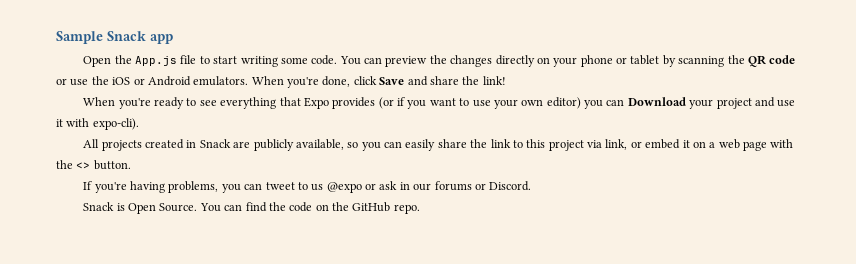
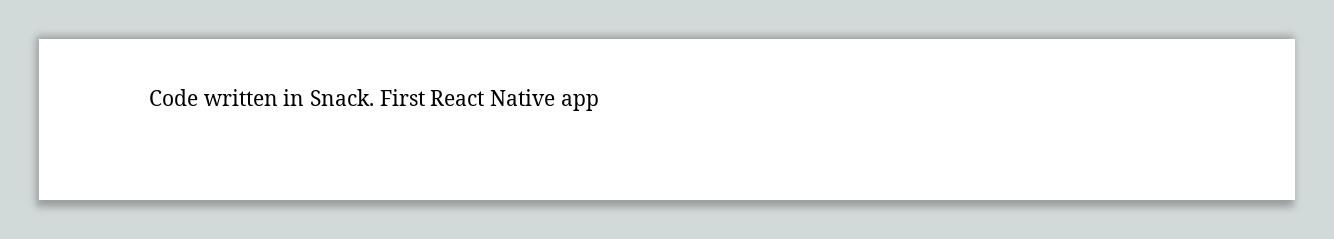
[56,31,173,44] [83,55,796,67] [56,76,506,88] [83,97,796,109] [56,118,139,130] [83,139,794,151] [56,160,131,170] [83,181,532,193] [83,202,420,214] Sample Snack app // Open the App.js file to start writing some code. You can preview the changes directly on your phone or tablet by scanning the QR code or use the iOS or Android emulators. When you're done, click Save and share the link! // When you're ready to see everything that Expo provides (or if you want to use your own editor) you can Download your project and use it with expo-cli). // All projects created in Snack are publicly available, so you can easily share the link to this project via link, or embed it on a web page with the <> button. // If you're having problems, you can tweet to us @expo or ask in our forums or Discord. // Snack is Open Source. You can find the code on the GitHub repo. -> [149,89,599,111] Code written in Snack. First React Native app

